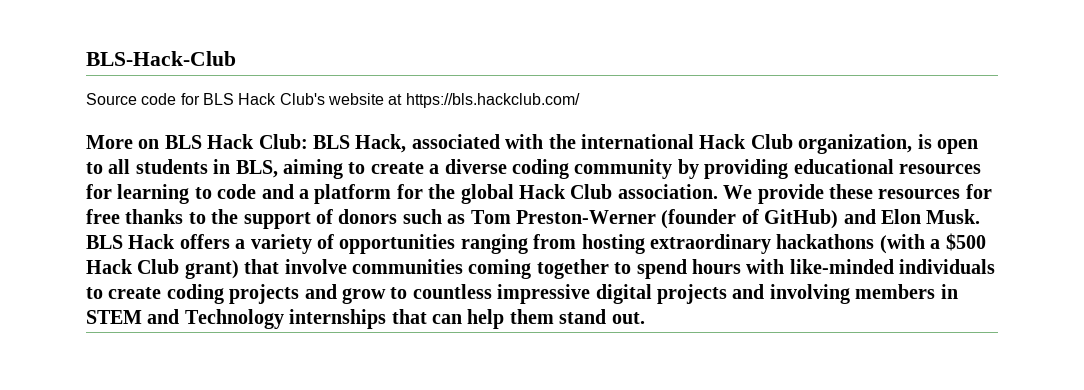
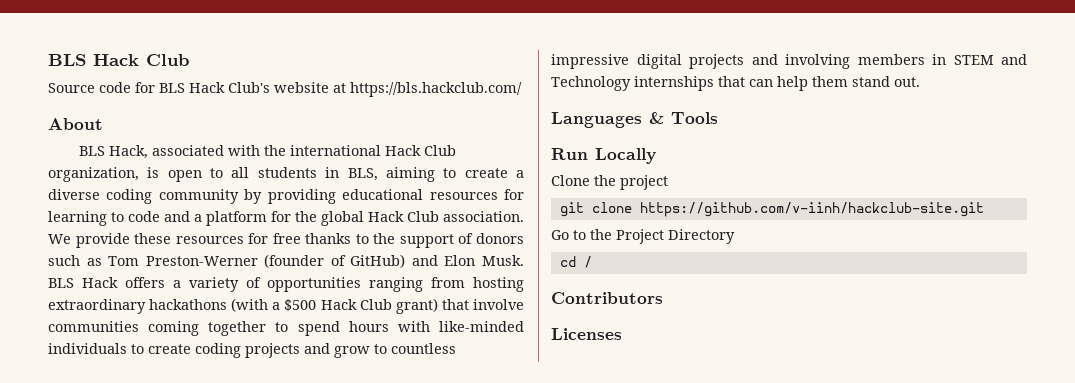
[86,51,236,66] BLS-Hack-Club -> [48,54,189,66] BLS Hack Club
[86,134,308,149] More on BLS Hack Club: -> [48,118,103,130] About //
(645, 318) none -> [551,112,718,128] [551,148,656,164] [551,175,668,190] [559,202,984,217] [551,229,735,244] [559,256,592,268] [551,292,663,304] [551,328,622,340] // Languages & Tools // Run Locally // Clone the project // git clone https://github.com/v-iinh/hackclub-site.git // Go to the Project Directory // cd / // Contributors // Licenses

